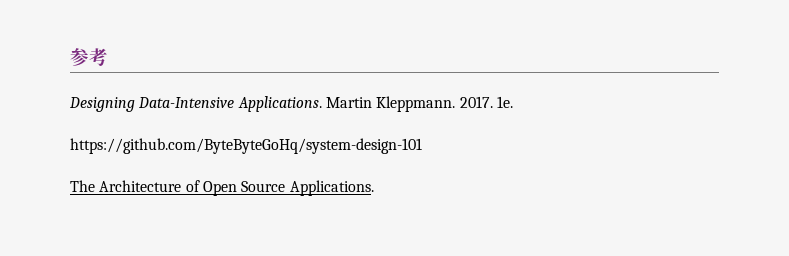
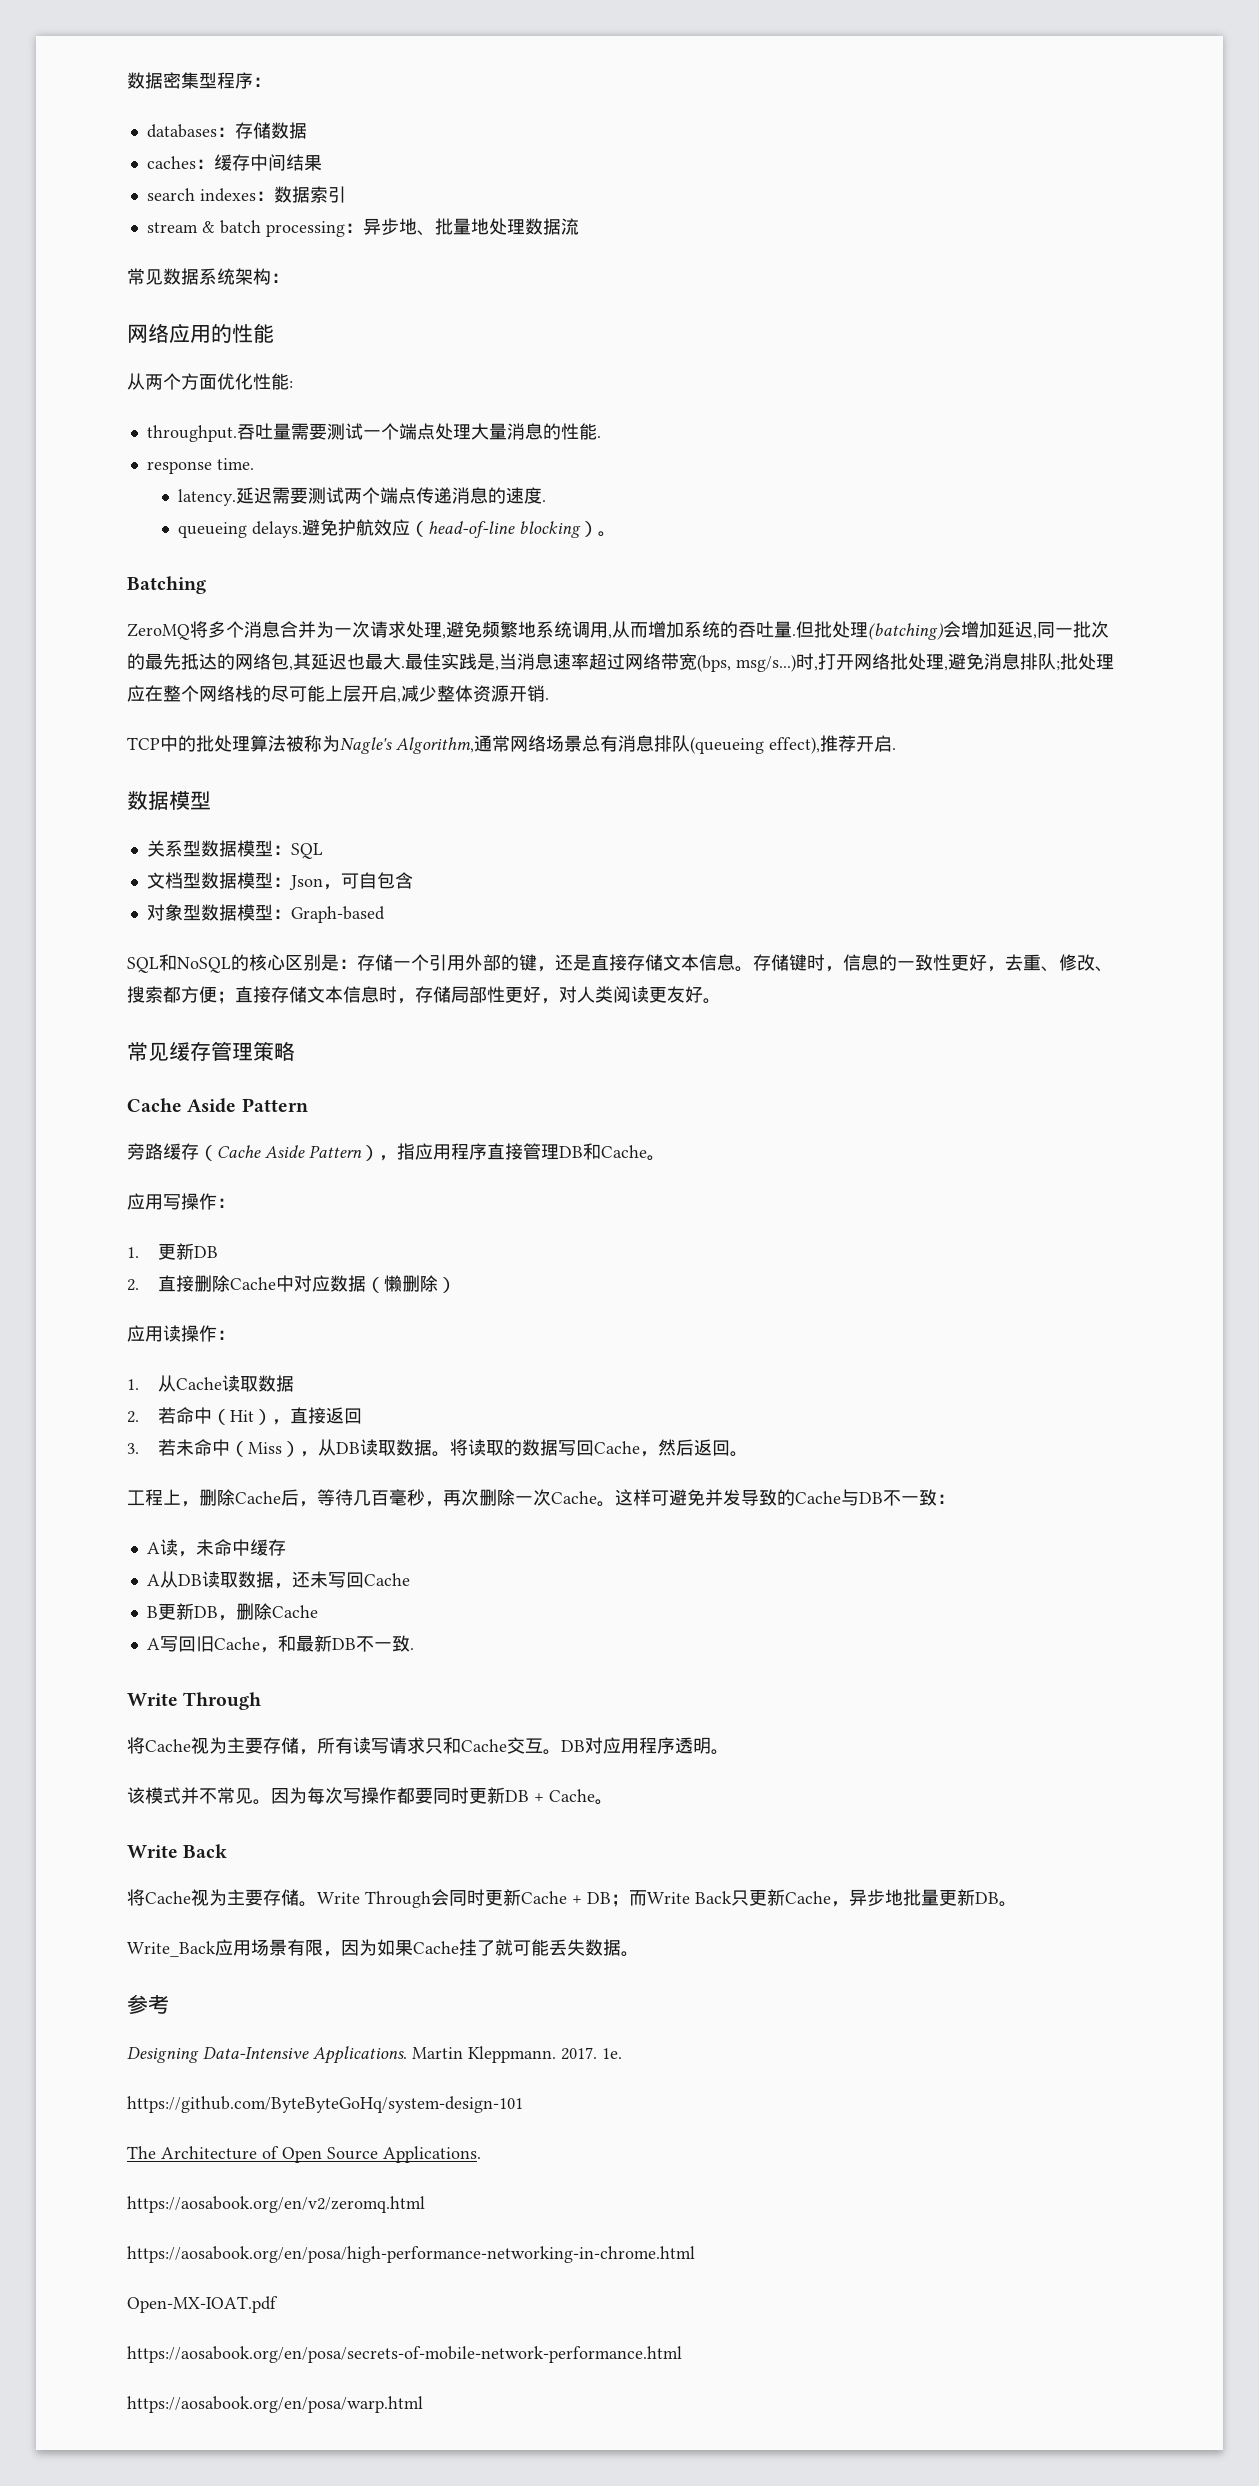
(70, 57) none -> [127,72,271,89] [146,122,307,139] [146,154,322,171] [146,186,346,203] [146,218,579,237] [127,268,289,285] [127,323,274,343] [127,373,293,390] [146,423,601,442] [146,458,254,474] [178,487,547,506] [178,519,617,538] [127,576,206,594] [127,621,1109,640] [127,653,1114,672] [127,685,549,703] [127,735,896,754] [127,791,211,810] [146,840,323,859] [146,872,413,890] [146,904,385,923] [127,954,1113,973] [127,986,721,1004] [127,1041,295,1061] [127,1098,308,1113] [127,1143,665,1161] [127,1193,235,1210] [127,1243,219,1260] [127,1275,457,1293] [127,1325,235,1342] [127,1375,295,1392] [127,1407,363,1425] [127,1439,749,1457] [127,1489,955,1507] [146,1539,286,1557] [146,1571,410,1589] [146,1603,318,1621] [146,1635,414,1653] [127,1692,262,1710] [127,1737,729,1755] [127,1787,613,1805] [127,1844,228,1858] [127,1889,1017,1908] [127,1939,639,1957] 数据密集型程序： // databases：存储数据 // caches：缓存中间结果 // search indexes：数据索引 // stream & batch processing：异步地、批量地处理数据流 // 常见数据系统架构： // 网络应用的性能 // 从两个方面优化性能: // throughput.吞吐量需要测试一个端点处理大量消息的性能. // response time. // latency.延迟需要测试两个端点传递消息的速度. // queueing delays.避免护航效应（head-of-line blocking）。 // Batching // ZeroMQ将多个消息合并为一次请求处理,避免频繁地系统调用,从而增加系统的吞吐量.但批处理(batching)会增加延迟,同一批次的最先抵达的网络包,其延迟也最大.最佳实践是,当消息速率超过网络带宽(bps, msg/s...)时,打开网络批处理,避免消息排队;批处理应在整个网络栈的尽可能上层开启,减少整体资源开销. // TCP中的批处理算法被称为Nagle's Algorithm,通常网络场景总有消息排队(queueing effect),推荐开启. // 数据模型 // 关系型数据模型：SQL // 文档型数据模型：Json，可自包含 // 对象型数据模型：Graph-based // SQL和NoSQL的核心区别是：存储一个引用外部的键，还是直接存储文本信息。存储键时，信息的一致性更好，去重、修改、搜索都方便；直接存储文本信息时，存储局部性更好，对人类阅读更友好。 // 常见缓存管理策略 // Cache Aside Pattern // 旁路缓存（Cache Aside Pattern），指应用程序直接管理DB和Cache。 // 应用写操作： // 1.更新DB // 2.直接删除Cache中对应数据（懒删除） // 应用读操作： // 1.从Cache读取数据 // 2.若命中（Hit），直接返回 // 3.若未命中（Miss），从DB读取数据。将读取的数据写回Cache，然后返回。 // 工程上，删除Cache后，等待几百毫秒，再次删除一次Cache。这样可避免并发导致的Cache与DB不一致： // A读，未命中缓存 // A从DB读取数据，还未写回Cache // B更新DB，删除Cache // A写回旧Cache，和最新DB不一致. // Write Through // 将Cache视为主要存储，所有读写请求只和Cache交互。DB对应用程序透明。 // 该模式并不常见。因为每次写操作都要同时更新DB + Cache。 // Write Back // 将Cache视为主要存储。Write Through会同时更新Cache + DB；而Write Back只更新Cache，异步地批量更新DB。 // Write_Back应用场景有限，因为如果Cache挂了就可能丢失数据。 //
(374, 188) none -> [127,2196,425,2213] [127,2246,695,2263] [127,2296,278,2313] [127,2346,682,2363] [127,2396,423,2413] // https://aosabook.org/en/v2/zeromq.html // https://aosabook.org/en/posa/high-performance-networking-in-chrome.html // Open-MX-IOAT.pdf // https://aosabook.org/en/posa/secrets-of-mobile-network-performance.html // https://aosabook.org/en/posa/warp.html

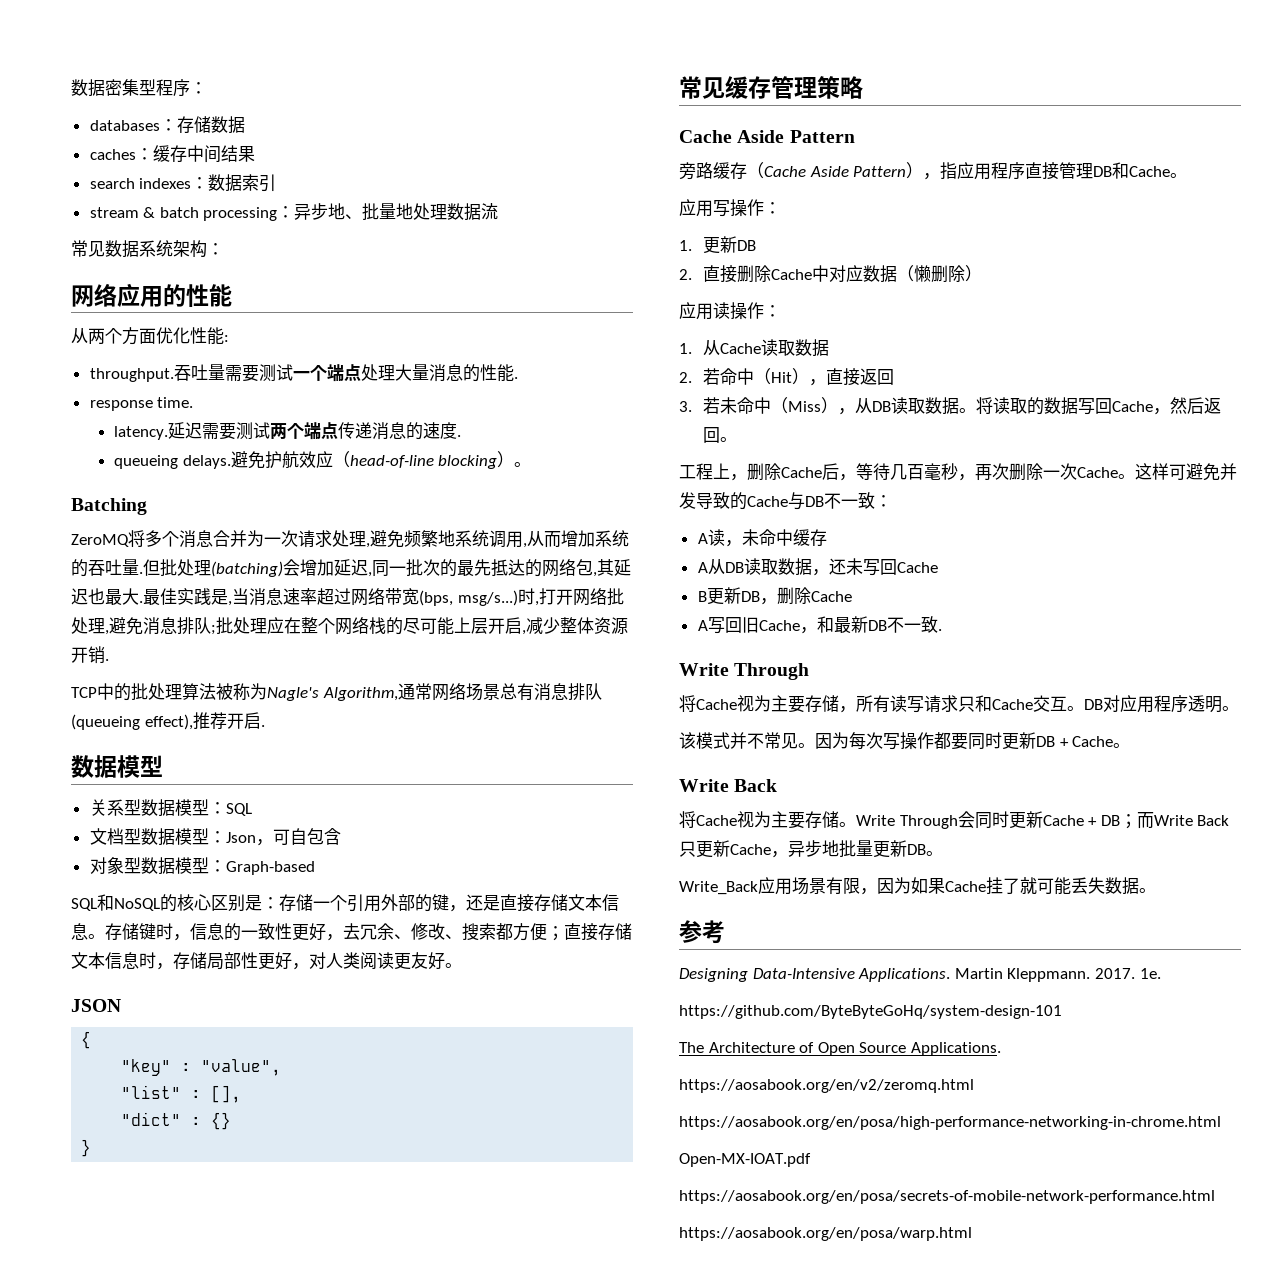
[1023,954,1041,971] 重 -> [360,923,394,941] 冗余
(721, 1001) none -> [71,999,121,1012] [81,1031,92,1049] [121,1059,282,1076] [121,1085,242,1103] [121,1112,232,1130] [81,1139,92,1157] // JSON // { // "key" : "value", // "list" : [], // "dict" : {} // }

